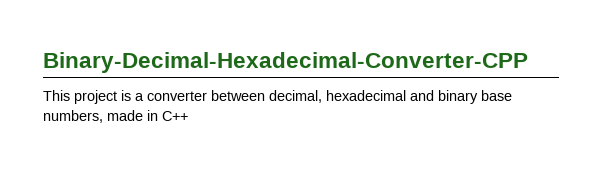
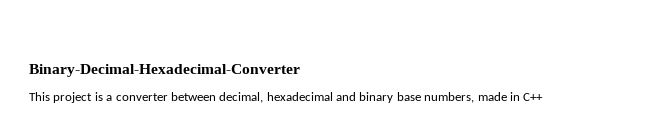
[43,52,528,73] Binary-Decimal-Hexadecimal-Converter-CPP -> [29,64,300,77] Binary-Decimal-Hexadecimal-Converter

